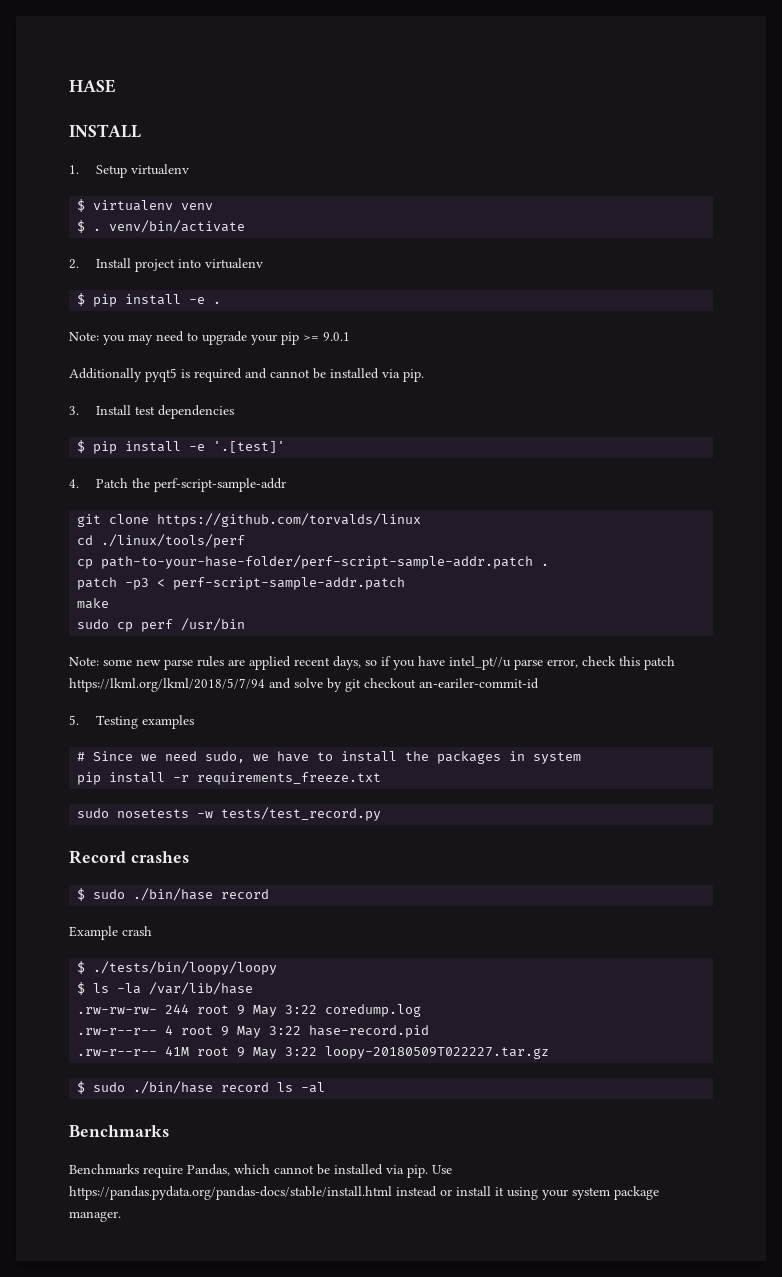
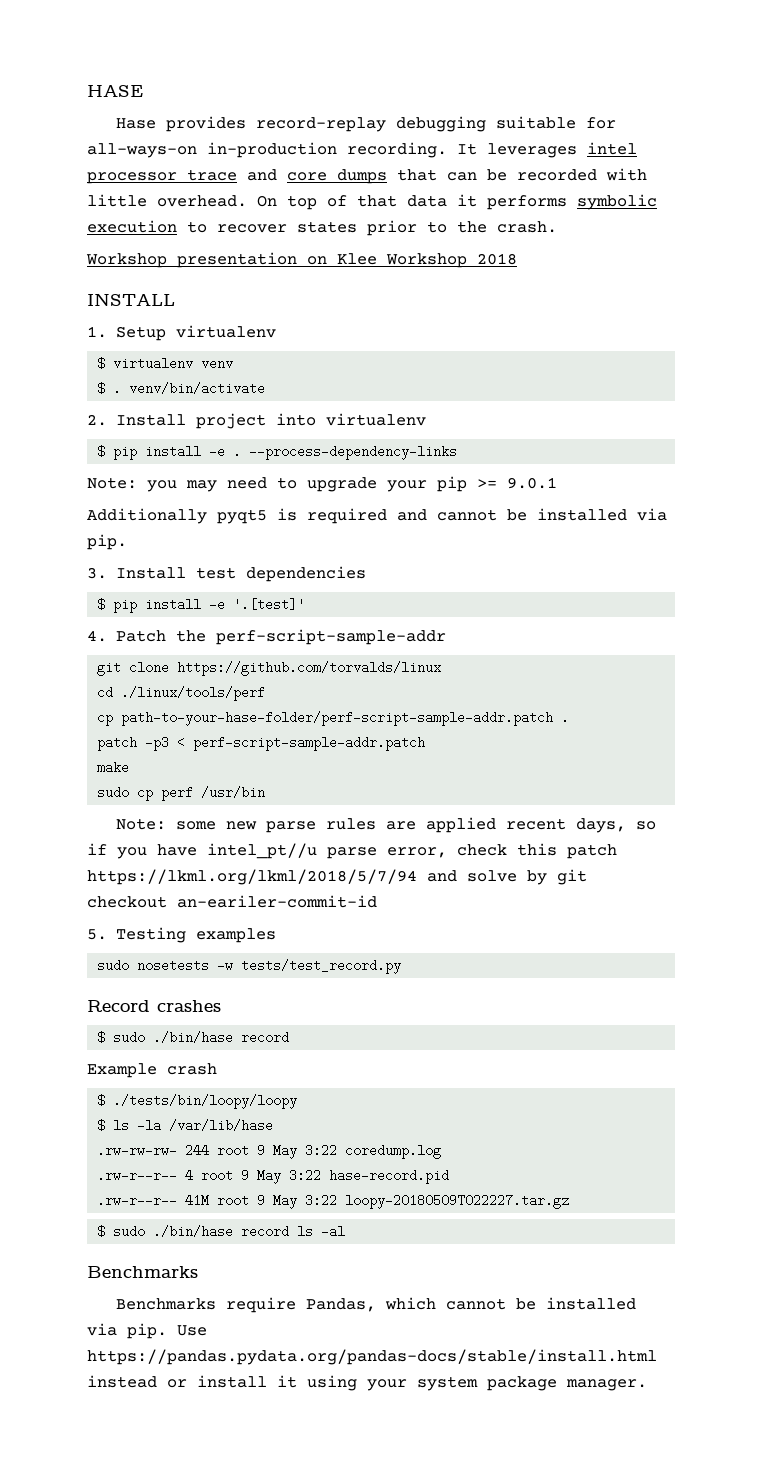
(116, 86) none -> [116,116,617,132] [87,142,637,158] [87,168,647,184] [87,194,657,210] [87,220,557,236] [86,252,517,268] // Hase provides record-replay debugging suitable for all-ways-on in-production recording. It leverages intel processor trace and core dumps that can be recorded with little overhead. On top of that data it performs symbolic execution to recover states prior to the crash. // Workshop presentation on Klee Workshop 2018
(222, 302) none -> [249,445,458,460] --process-dependency-links
[77,751,582,764] [77,772,382,785] // # Since we need sudo, we have to install the packages in system // pip install -r requirements_freeze.txt -> (276, 935) none

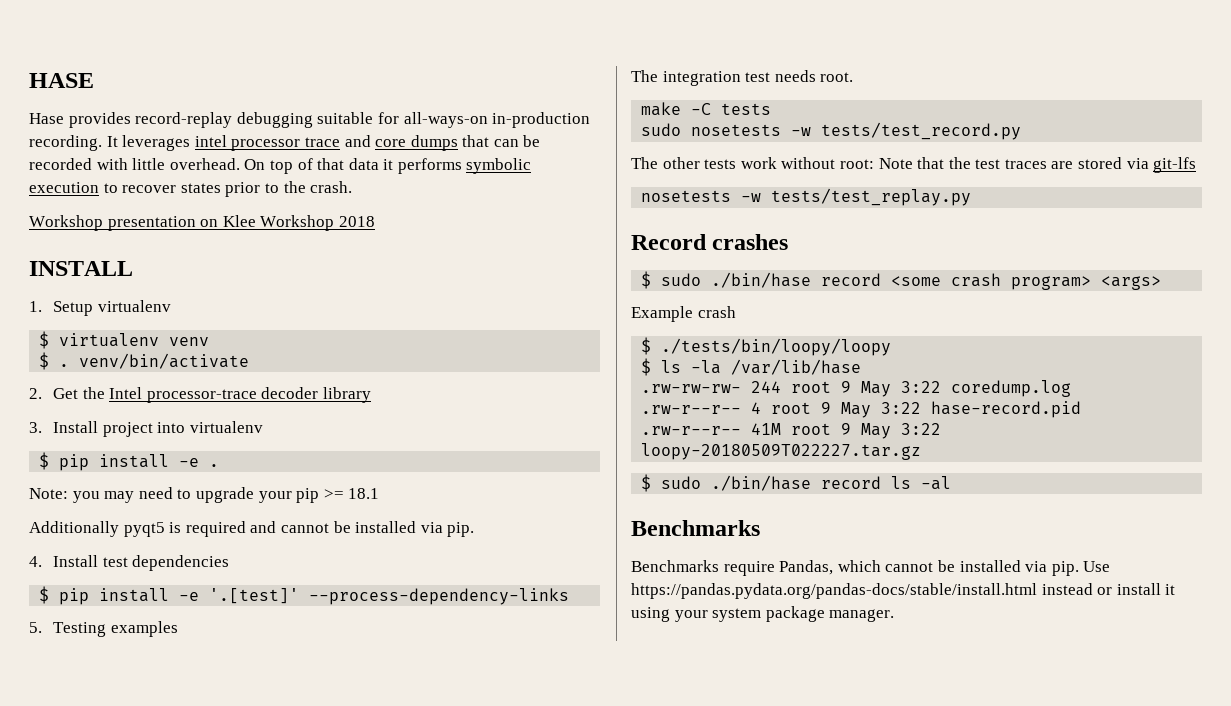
(107, 420) none -> [53,387,372,403] [29,422,42,433] Get the Intel processor-trace decoder library // 3.
[249,445,458,460] --process-dependency-links -> (220, 465) none
[507,477,557,489] 9.0.1 -> [348,488,380,499] 18.1
[87,567,107,579] 3. -> [29,556,42,567] 4.
[87,629,446,645] [97,661,442,676] [97,686,266,701] [97,711,570,726] [97,736,426,751] [97,761,130,774] [97,786,266,801] [116,817,657,833] [87,843,617,859] [87,869,587,885] [87,895,377,908] [87,927,276,943] [97,959,402,974] // 4. Patch the perf-script-sample-addr // git clone https://github.com/torvalds/linux // cd ./linux/tools/perf // cp path-to-your-hase-folder/perf-script-sample-addr.patch . // patch -p3 < perf-script-sample-addr.patch // make // sudo cp perf /usr/bin // Note: some new parse rules are applied recent days, so if you have intel_pt//u parse error, check this patch https://lkml.org/lkml/2018/5/7/94 and solve by git checkout an-eariler-commit-id // 5. Testing examples // sudo nosetests -w tests/test_record.py -> [309,588,570,605] [29,621,178,637] [631,70,854,86] [641,102,772,116] [641,122,1022,140] [631,157,1197,173] [641,188,972,206] --process-dependency-links // 5. Testing examples // The integration test needs root. // make -C tests // sudo nosetests -w tests/test_record.py // The other tests work without root: Note that the test traces are stored via git-lfs // nosetests -w tests/test_replay.py
(290, 1037) none -> [891,273,1162,290] <some crash program> <args>

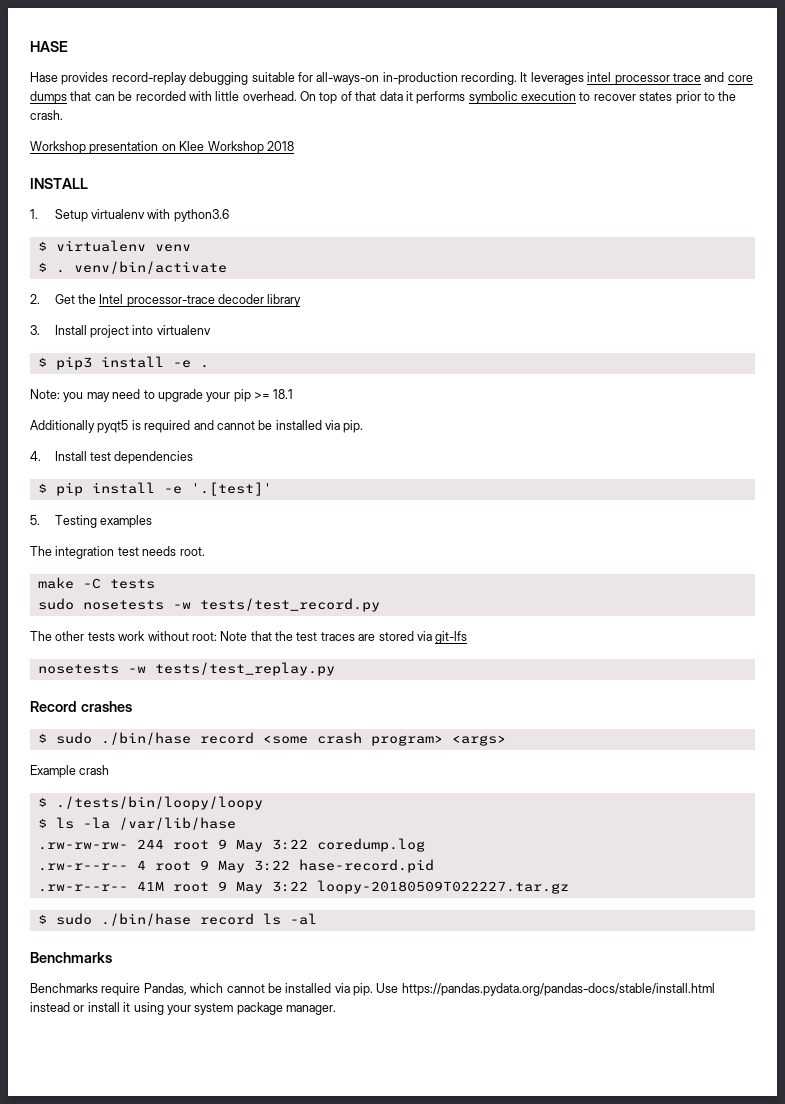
(171, 306) none -> [147,209,229,222] with python3.6
[59,454,90,471] pip -> [55,356,92,370] pip3
[309,588,570,605] --process-dependency-links -> (272, 489) none

